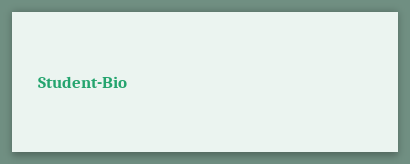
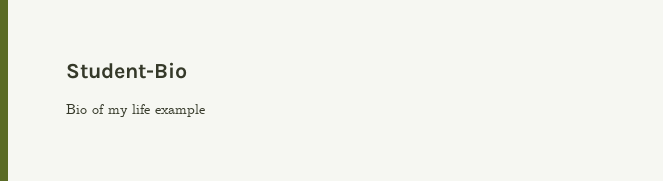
(127, 82) none -> [66,104,205,117] // Bio of my life example

